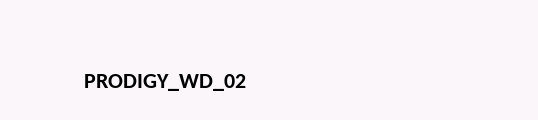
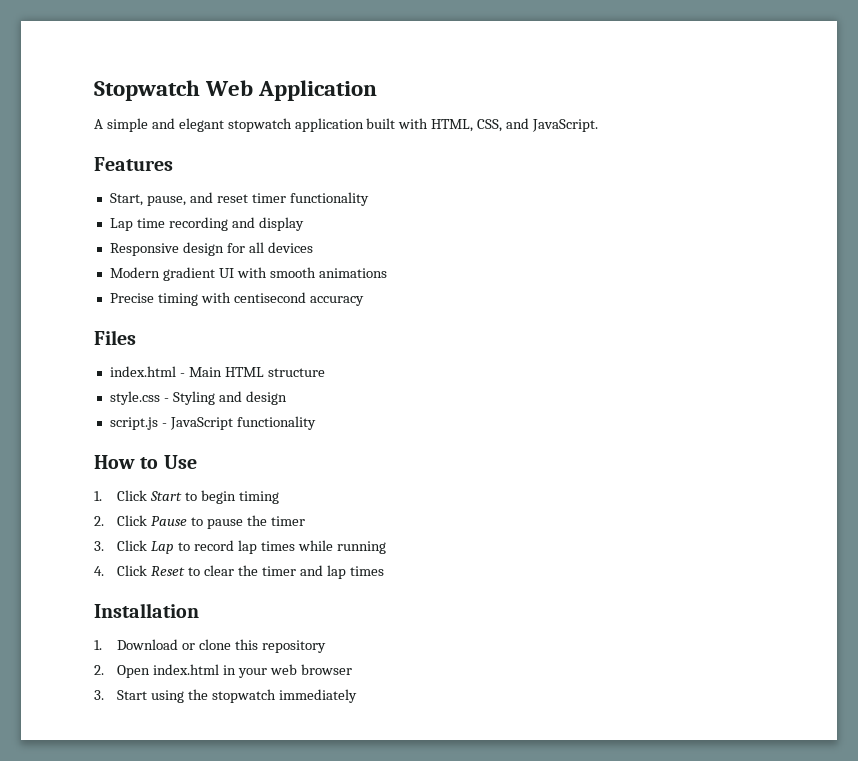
[84,74,246,91] PRODIGY_WD_02 -> [94,80,378,101] [94,118,599,132] [94,157,173,171] [109,192,369,206] [109,217,304,231] [109,242,313,256] [109,267,387,281] [109,292,364,306] [94,330,136,345] [109,366,325,377] [109,391,287,405] [109,416,316,430] [94,455,197,469] [94,490,280,504] [94,515,306,529] [94,540,386,554] [94,565,384,579] [94,603,199,618] [94,639,327,653] [94,664,353,678] [94,689,358,703] Stopwatch Web Application // A simple and elegant stopwatch application built with HTML, CSS, and JavaScript. // Features // Start, pause, and reset timer functionality // Lap time recording and display // Responsive design for all devices // Modern gradient UI with smooth animations // Precise timing with centisecond accuracy // Files // index.html - Main HTML structure // style.css - Styling and design // script.js - JavaScript functionality // How to Use // 1. Click Start to begin timing // 2. Click Pause to pause the timer // 3. Click Lap to record lap times while running // 4. Click Reset to clear the timer and lap times // Installation // 1. Download or clone this repository // 2. Open index.html in your web browser // 3. Start using the stopwatch immediately

